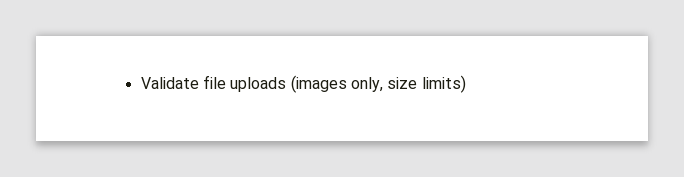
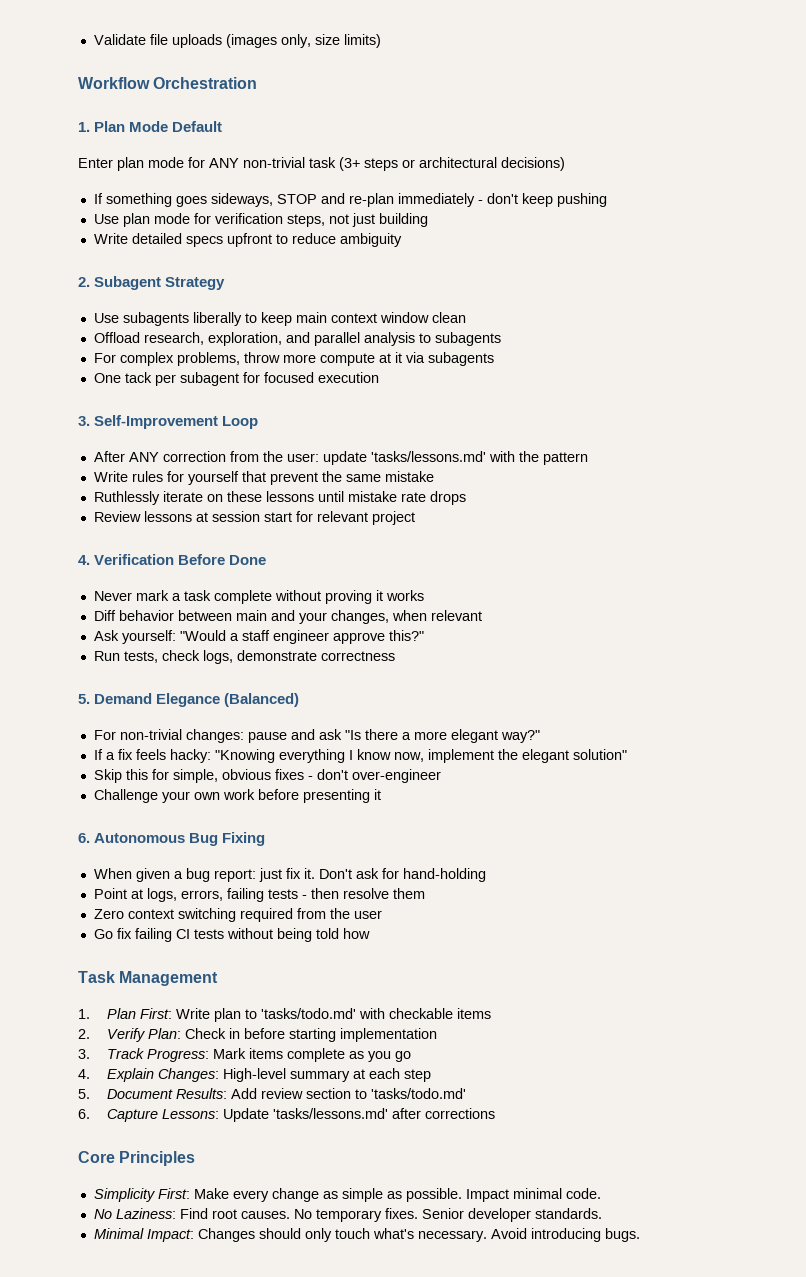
(466, 84) none -> [78,77,258,89] [78,121,223,132] [78,157,565,171] [93,193,607,207] [93,213,428,227] [93,233,402,247] [78,276,226,290] [93,312,466,326] [93,332,501,346] [93,352,494,366] [93,372,379,386] [78,415,259,429] [93,451,588,465] [93,471,434,485] [93,491,466,505] [93,511,415,525] [78,554,267,565] [93,590,424,604] [93,610,482,624] [93,630,424,644] [93,650,395,664] [78,693,300,707] [93,729,540,743] [93,749,627,763] [93,769,441,783] [93,789,381,803] [78,832,266,846] [93,868,486,882] [93,888,425,902] [93,908,382,922] [93,928,370,942] [78,971,219,986] [78,1008,491,1022] [78,1028,437,1042] [78,1048,411,1062] [78,1068,431,1082] [78,1088,466,1099] [78,1108,495,1122] [78,1151,196,1166] [93,1188,601,1202] [93,1208,602,1222] [93,1228,640,1242] // Workflow Orchestration // 1. Plan Mode Default // Enter plan mode for ANY non-trivial task (3+ steps or architectural decisions) // If something goes sideways, STOP and re-plan immediately - don't keep pushing // Use plan mode for verification steps, not just building // Write detailed specs upfront to reduce ambiguity // 2. Subagent Strategy // Use subagents liberally to keep main context window clean // Offload research, exploration, and parallel analysis to subagents // For complex problems, throw more compute at it via subagents // One tack per subagent for focused execution // 3. Self-Improvement Loop // After ANY correction from the user: update 'tasks/lessons.md' with the pattern // Write rules for yourself that prevent the same mistake // Ruthlessly iterate on these lessons until mistake rate drops // Review lessons at session start for relevant project // 4. Verification Before Done // Never mark a task complete without proving it works // Diff behavior between main and your changes, when relevant // Ask yourself: "Would a staff engineer approve this?" // Run tests, check logs, demonstrate correctness // 5. Demand Elegance (Balanced) // For non-trivial changes: pause and ask "Is there a more elegant way?" // If a fix feels hacky: "Knowing everything I know now, implement the elegant solution" // Skip this for simple, obvious fixes - don't over-engineer // Challenge your own work before presenting it // 6. Autonomous Bug Fixing // When given a bug report: just fix it. Don't ask for hand-holding // Point at logs, errors, failing tests - then resolve them // Zero context switching required from the user // Go fix failing CI tests without being told how // Task Management // 1. Plan First: Write plan to 'tasks/todo.md' with checkable items // 2. Verify Plan: Check in before starting implementation // 3. Track Progress: Mark items complete as you go // 4. Explain Changes: High-level summary at each step // 5. Document Results: Add review section to 'tasks/todo.md' // 6. Capture Lessons: Update 'tasks/lessons.md' after corrections // Core Principles // Simplicity First: Make every change as simple as possible. Impact minimal code. // No Laziness: Find root causes. No temporary fixes. Senior developer standards. // Minimal Impact: Changes should only touch what's necessary. Avoid introducing bugs.

